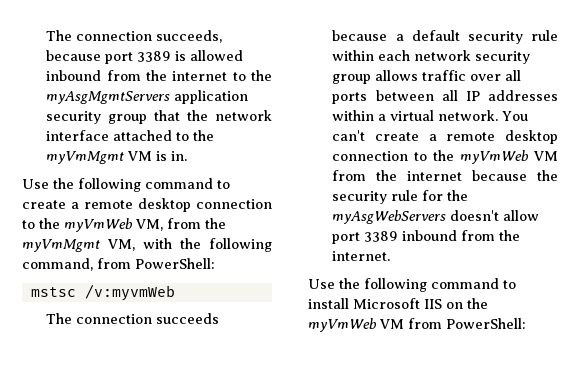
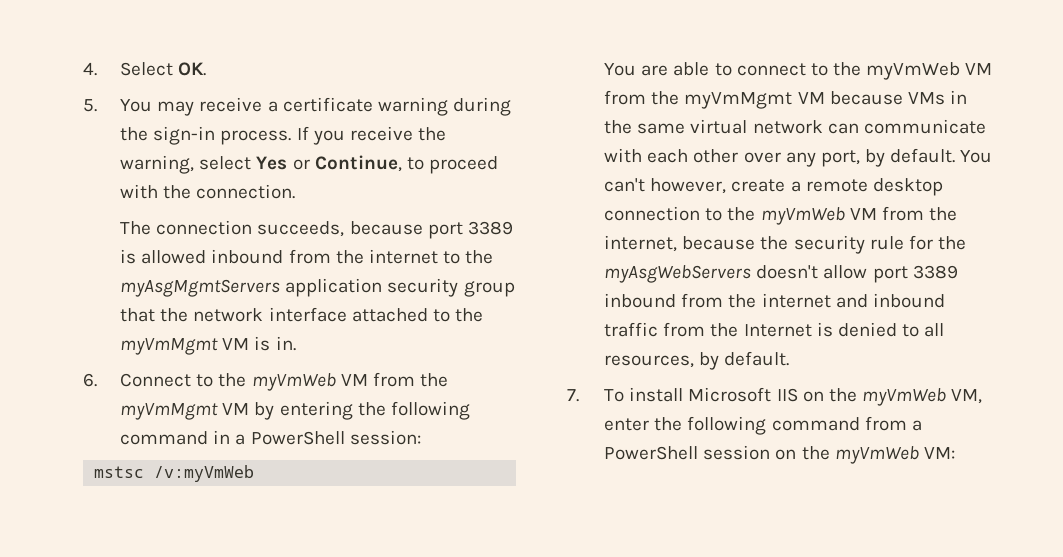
(46, 35) none -> [83,62,207,76] [83,97,511,116] [120,126,446,145] [120,155,498,174] [120,184,296,199] 4. Select OK. // 5. You may receive a certificate warning during the sign-in process. If you receive the warning, select Yes or Continue, to proceed with the connection. //
[22,178,230,192] [22,198,272,212] [22,218,226,232] [22,238,272,252] [22,258,215,271] [30,284,175,301] [46,313,220,324] [332,30,558,44] [332,50,531,64] [332,70,522,84] [332,90,558,104] [332,110,499,121] Use the following command to create a remote desktop connection to the myVmWeb VM, from the myVmMgmt VM, with the following command, from PowerShell: // mstsc /v:myvmWeb // The connection succeeds because a default security rule within each network security group allows traffic over all ports between all IP addresses within a virtual network. -> [83,372,448,391] [120,401,470,420] [120,430,421,445] [94,465,255,482] [604,62,993,80] [604,90,967,109] [604,119,986,134] [604,148,956,167] 6. Connect to the myVmWeb VM from the myVmMgmt VM by entering the following command in a PowerShell session: // mstsc /v:myVmWeb // You are able to connect to the myVmWeb VM from the myVmMgmt VM because VMs in the same virtual network can communicate with each other over any port, by default.
(366, 135) none -> [650,178,727,194] however,
[407,171,463,181] internet -> [604,235,678,252] internet,
[332,251,391,261] [308,278,516,292] internet. // Use the following command to -> [761,293,945,308] [604,322,945,337] [604,351,790,370] [567,389,625,402] internet and inbound traffic from the Internet is denied to all resources, by default. // 7. To
[379,318,526,329] VM from PowerShell: -> [951,389,983,404] [604,416,922,435] [604,445,955,464] VM, enter the following command from a PowerShell session on the myVmWeb VM:

